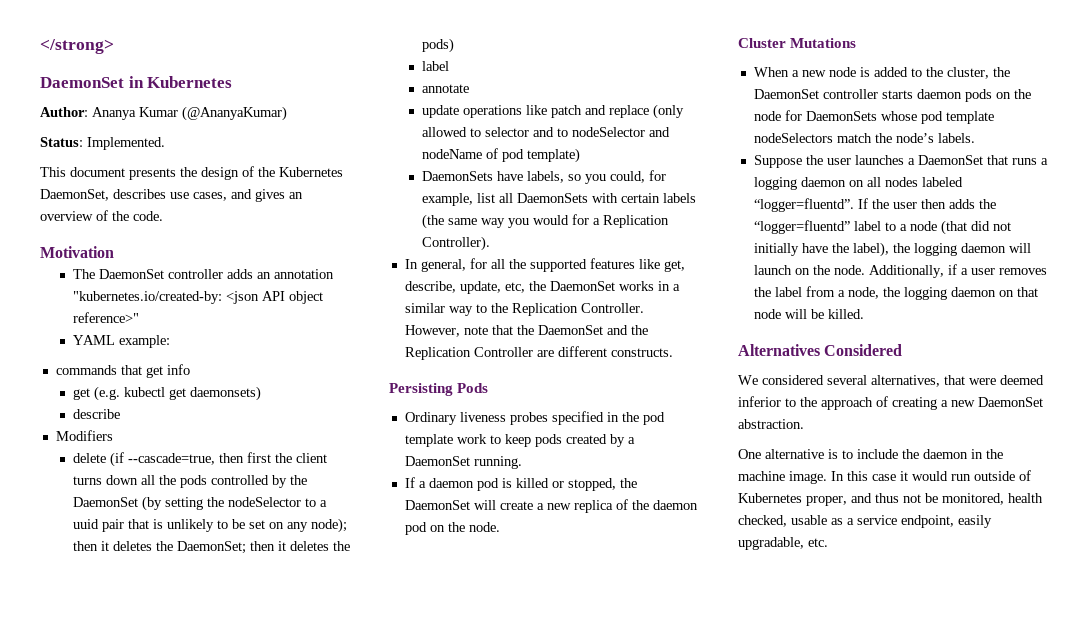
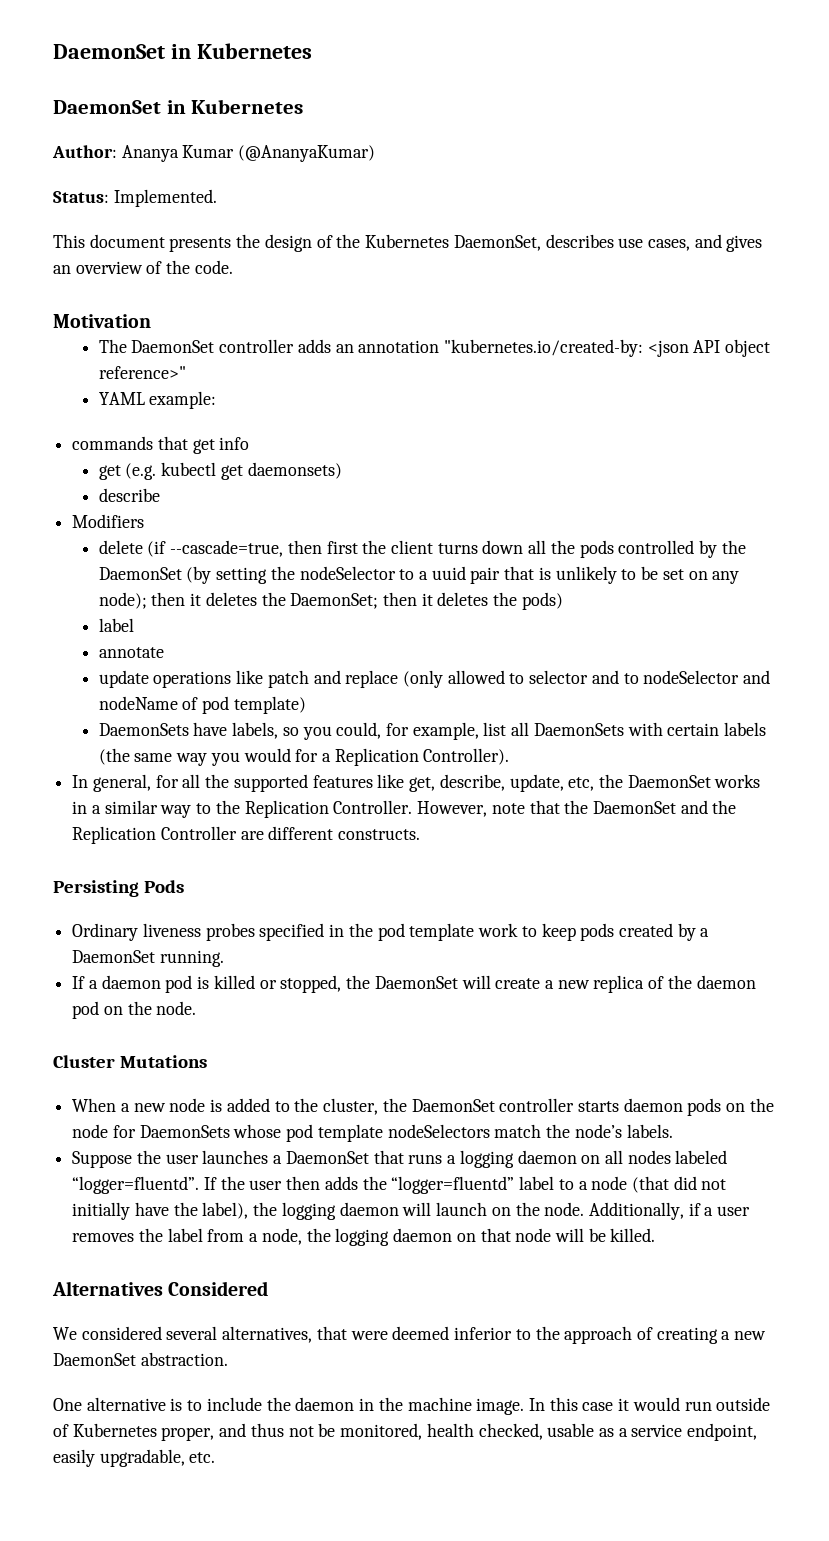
[40,39,114,54] </strong> -> [53,43,312,59] DaemonSet in Kubernetes

